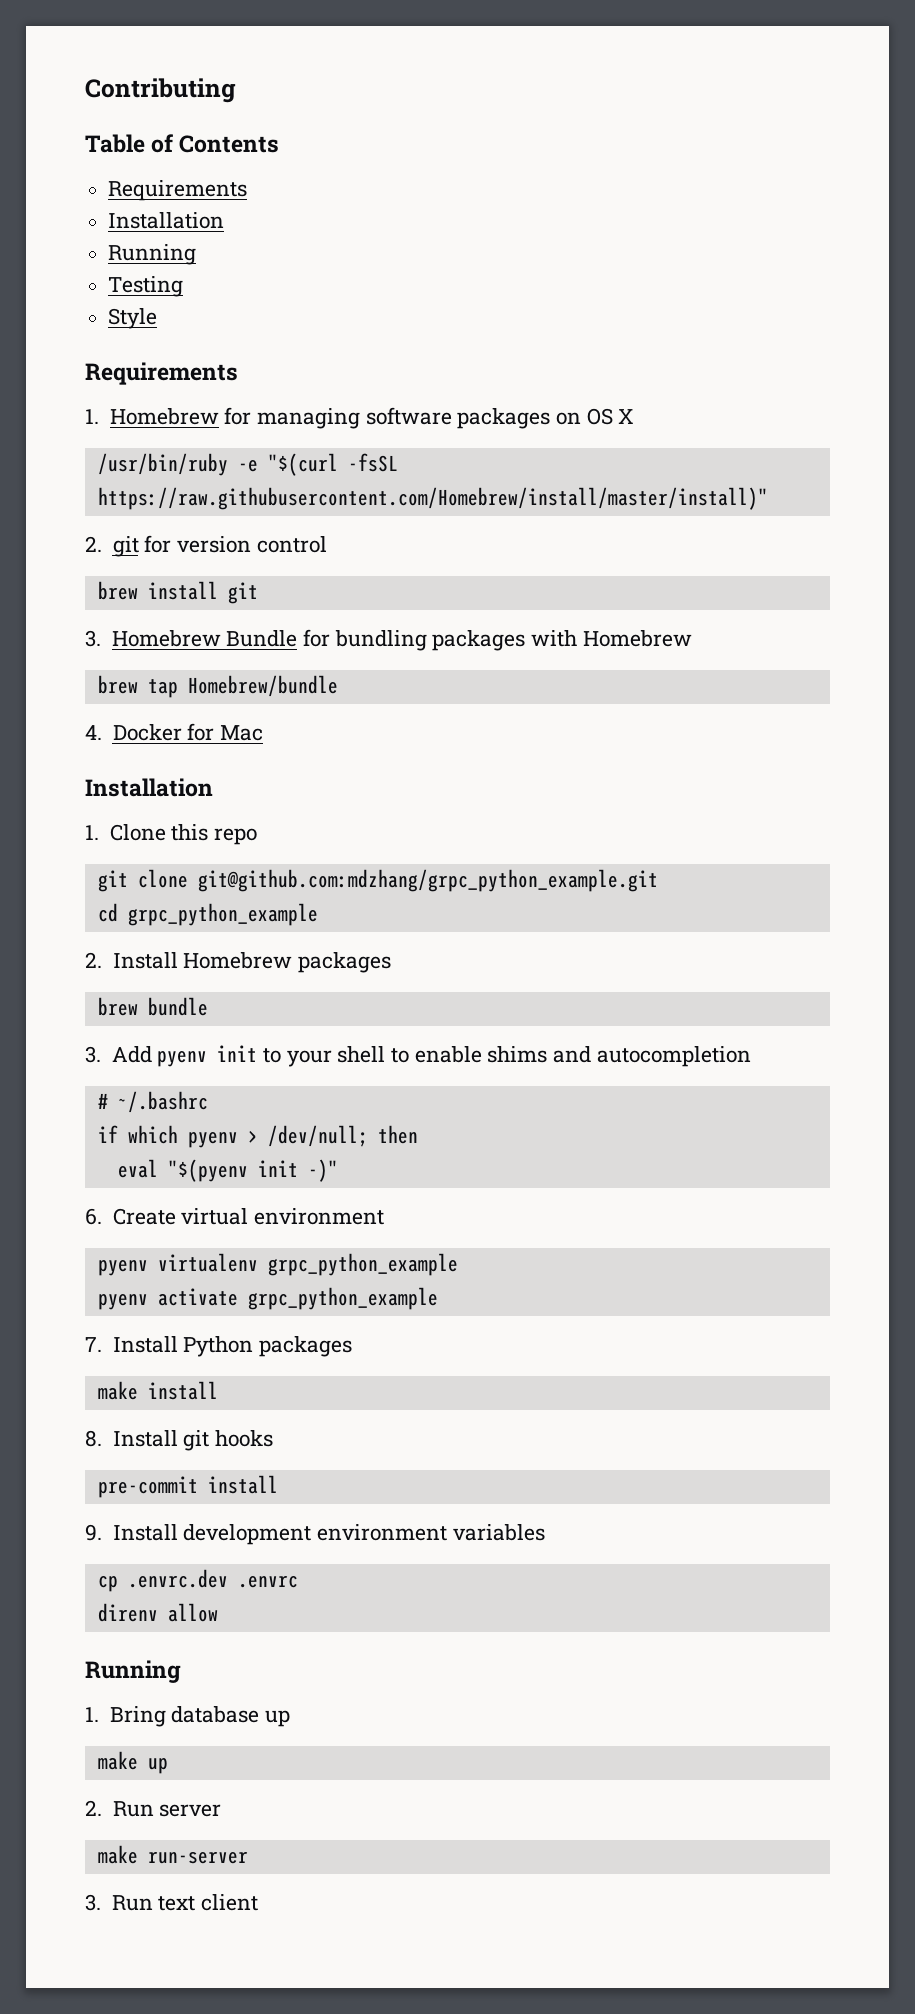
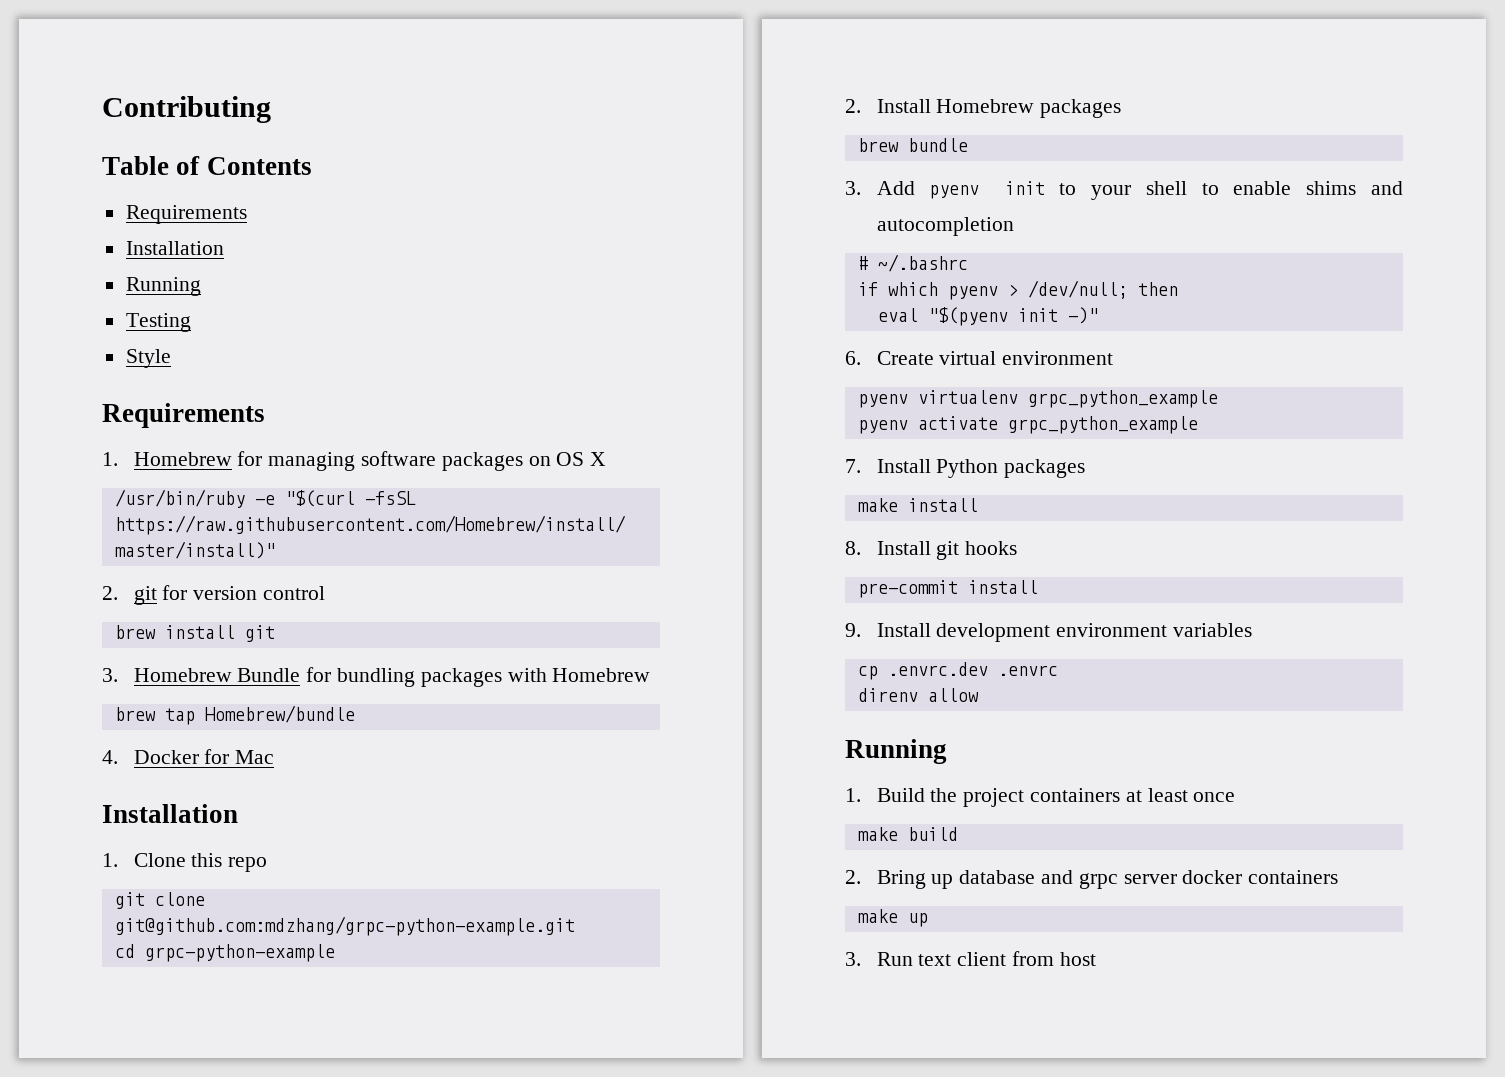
[197,869,658,892] git@github.com:mdzhang/grpc_python_example.git -> [114,916,575,936] git@github.com:mdzhang/grpc-python-example.git
[127,903,318,926] grpc_python_example -> [144,944,335,962] grpc-python-example
[109,1706,290,1727] [97,1751,168,1774] [85,1800,222,1817] [97,1845,248,1864] [85,1894,258,1911] Bring database up // make up // 2. Run server // make run-server // 3. Run text client -> [876,788,1236,807] [857,827,958,841] [845,870,1339,889] [857,909,928,927] [845,951,1096,966] Build the project containers at least once // make build // 2. Bring up database and grpc server docker containers // make up // 3. Run text client from host

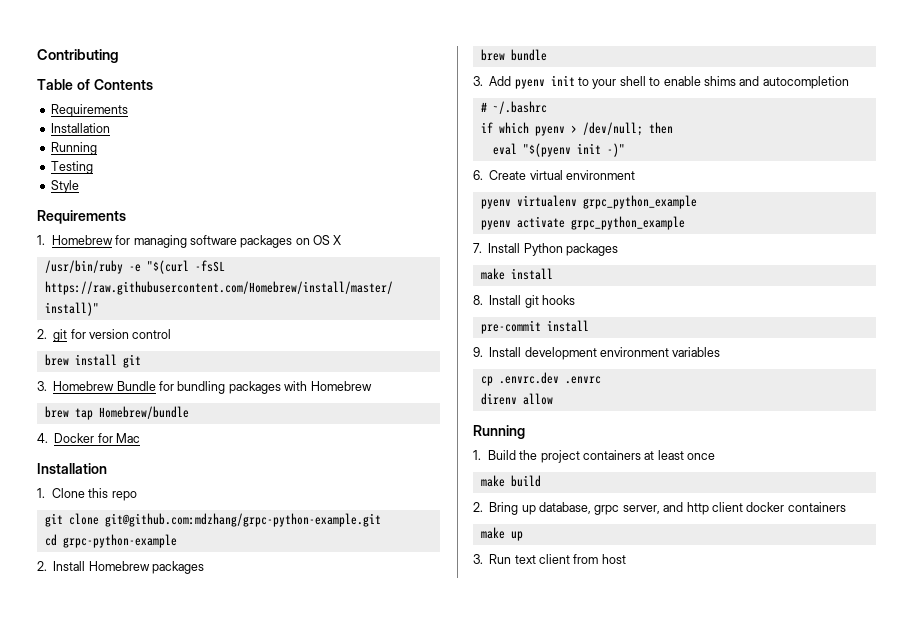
[959,870,1177,889] database and grpc server -> [539,502,743,515] database, grpc server, and http client

